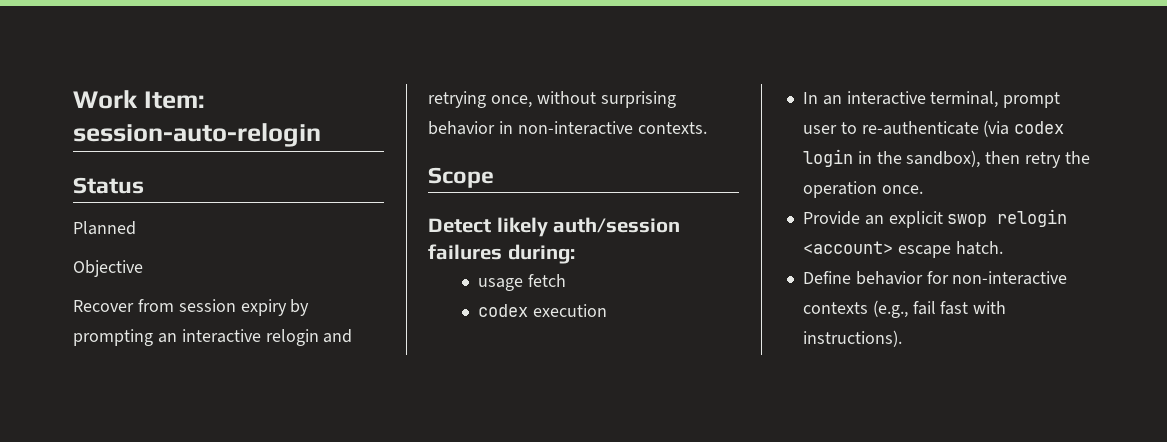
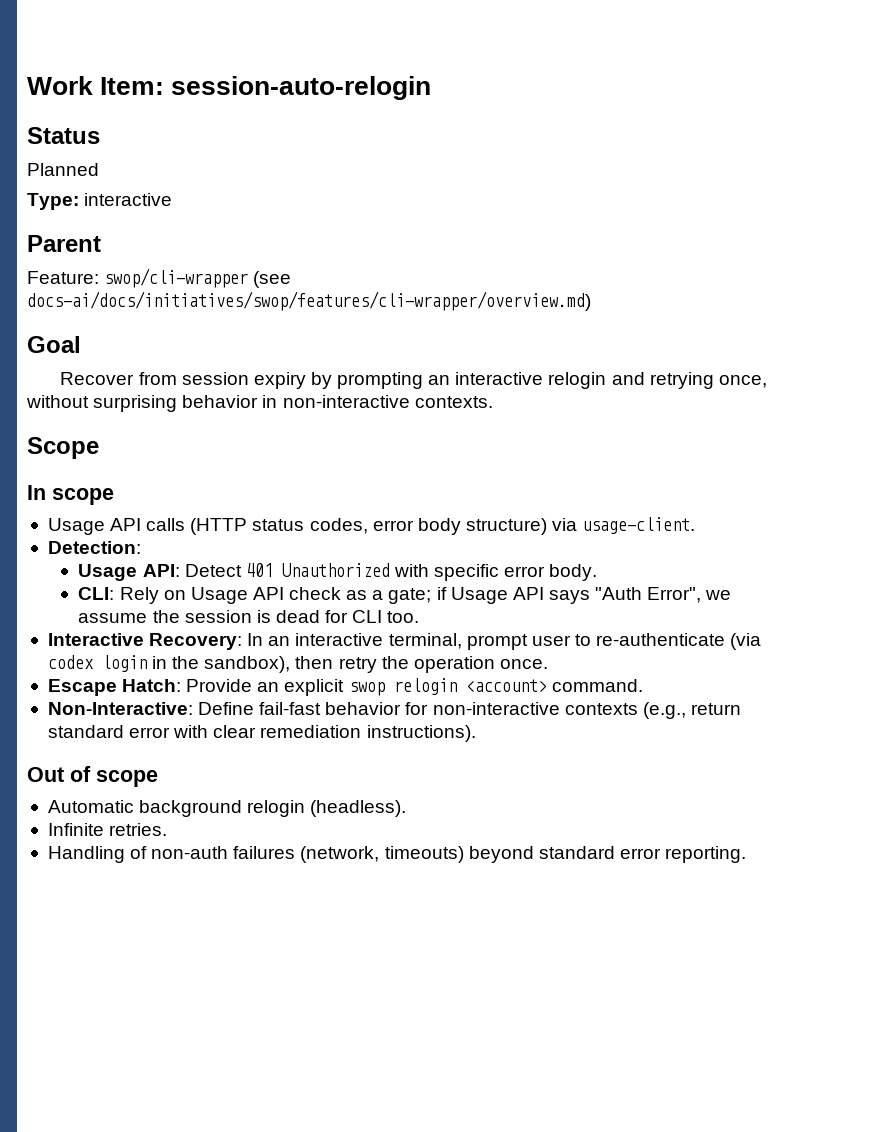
[73,260,143,277] Objective -> [27,193,173,210] [27,235,101,252] [27,268,292,288] [27,291,591,311] [27,336,81,353] Type: interactive // Parent // Feature: swop/cli-wrapper (see docs-ai/docs/initiatives/swop/features/cli-wrapper/overview.md) // Goal
[428,217,681,237] [428,244,575,264] [478,274,566,291] [478,304,607,317] Detect likely auth/session failures during: // usage fetch // codex execution // -> [27,485,114,505] [47,517,696,535] [47,541,141,554] [78,563,598,581] [78,587,732,604] [78,610,420,623] [47,633,243,650] In scope // Usage API calls (HTTP status codes, error body structure) via usage-client. // Detection: // Usage API: Detect 401 Unauthorized with specific error body. // CLI: Rely on Usage API check as a gate; if Usage API says "Auth Error", we assume the session is dead for CLI too. // Interactive Recovery:
(923, 189) none -> [47,679,182,696] Escape Hatch:
[897,241,1003,258] [802,271,851,284] escape hatch. // Define -> [551,679,643,692] [47,702,322,715] command. // Non-Interactive: Define fail-fast
[912,301,1007,315] [802,330,902,347] fail fast with instructions). -> [690,703,741,715] [47,725,476,742] [27,766,158,787] [47,800,407,817] [47,823,168,836] [47,846,747,863] return standard error with clear remediation instructions). // Out of scope // Automatic background relogin (headless). // Infinite retries. // Handling of non-auth failures (network, timeouts) beyond standard error reporting.

